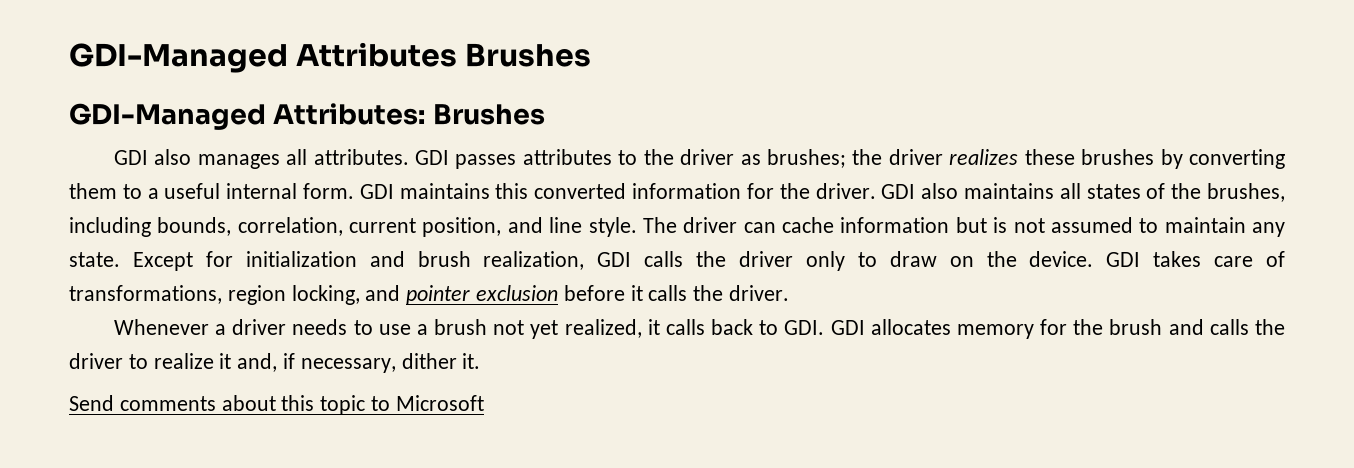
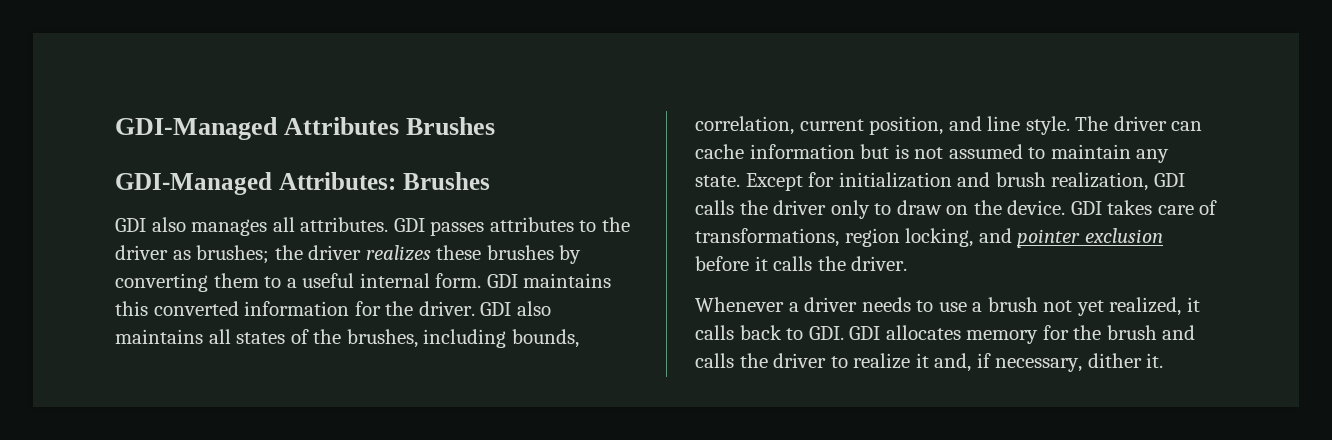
[69,395,484,415] // Send comments about this topic to Microsoft -> (1164, 360) none

